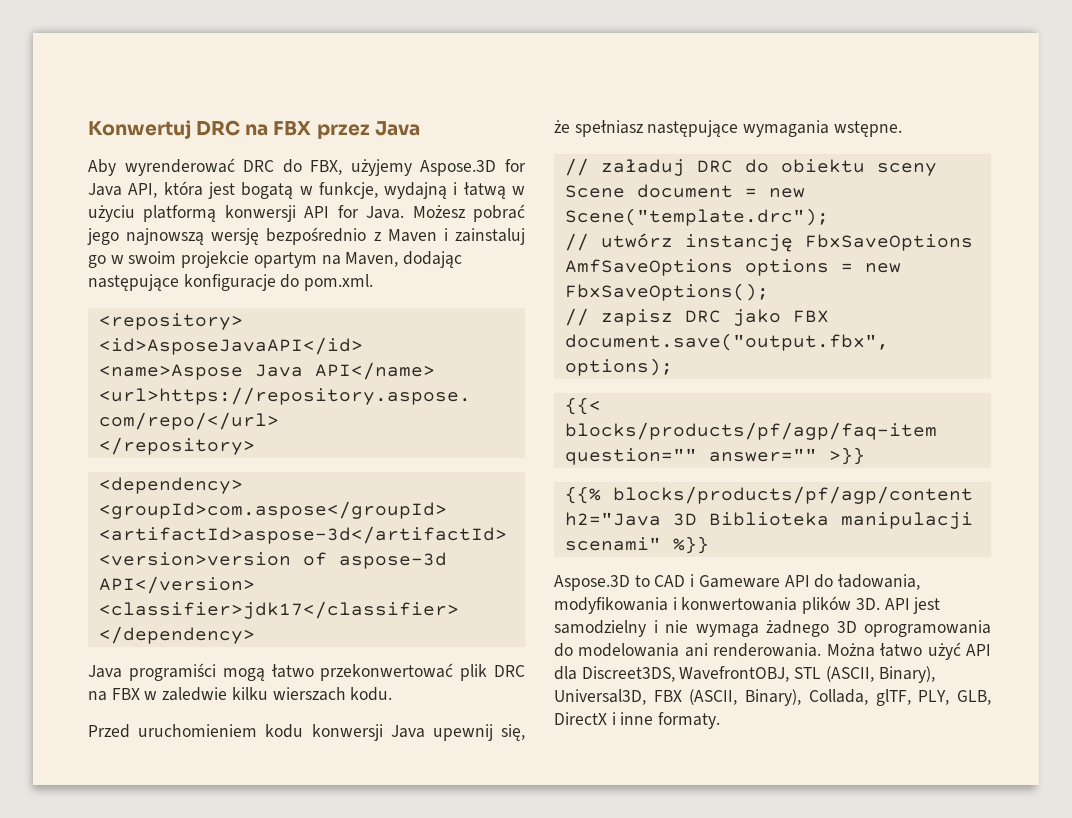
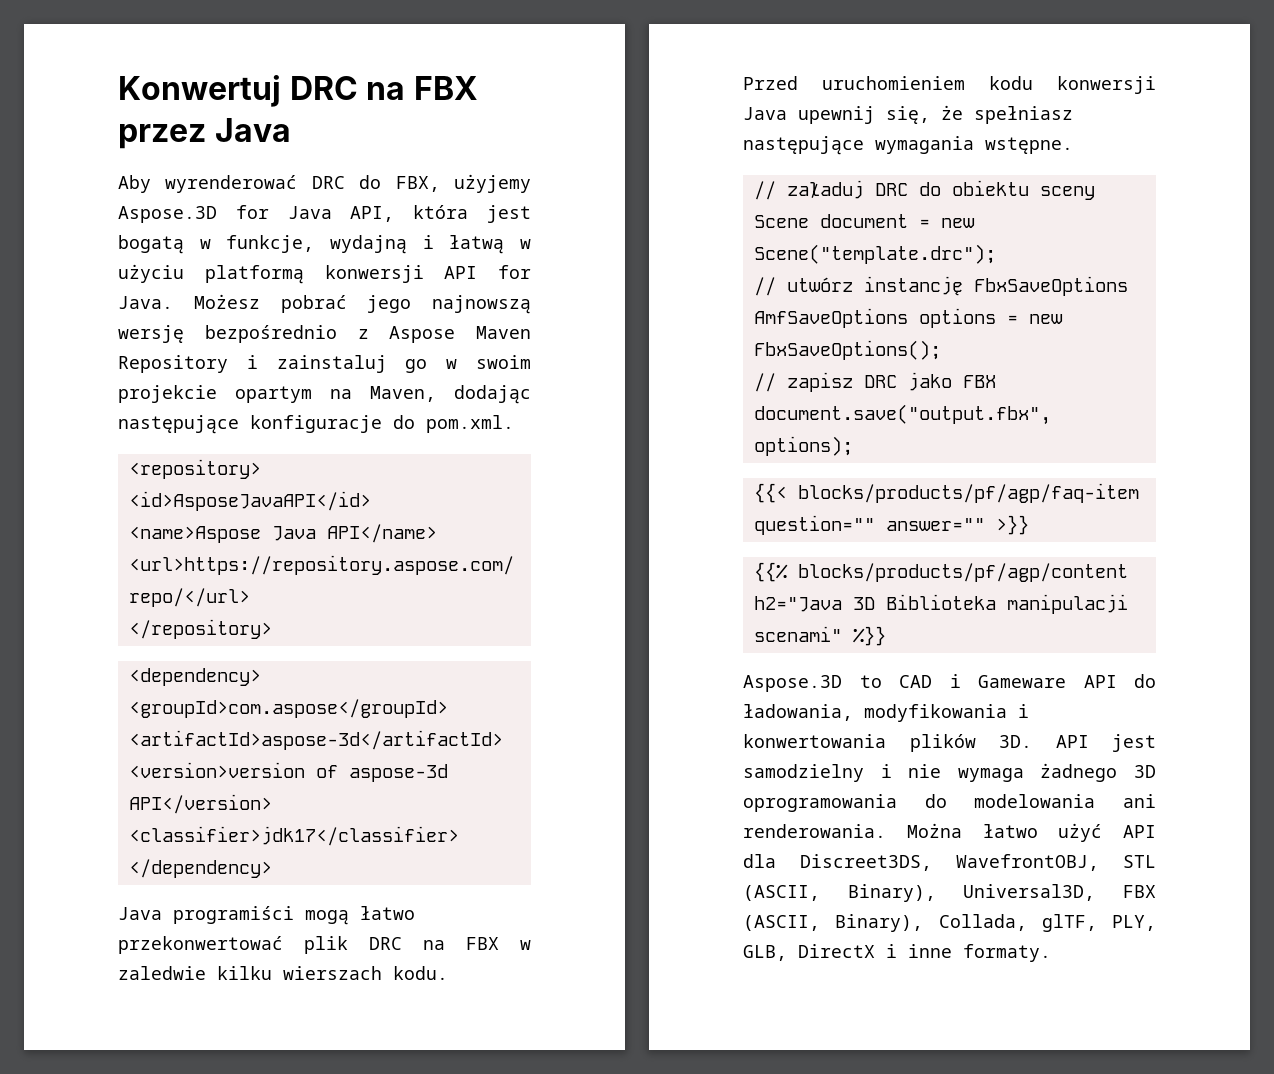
[387,229,437,242] Maven -> [389,326,531,343] [118,355,228,373] Aspose Maven Repository

